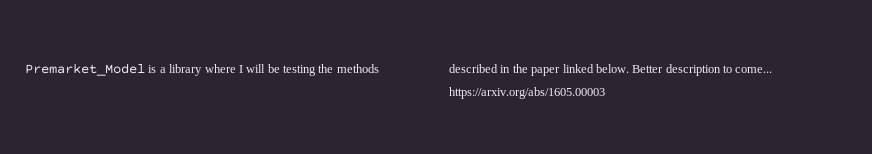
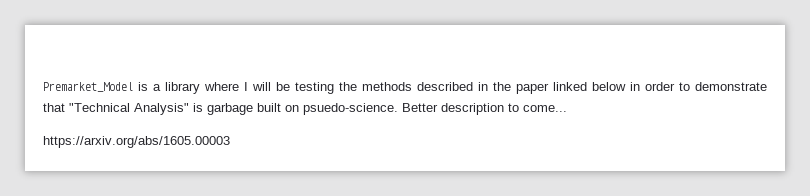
[595,64,629,73] below. -> [592,82,767,91] [43,103,398,115] below in order to demonstrate that "Technical Analysis" is garbage built on psuedo-science.

